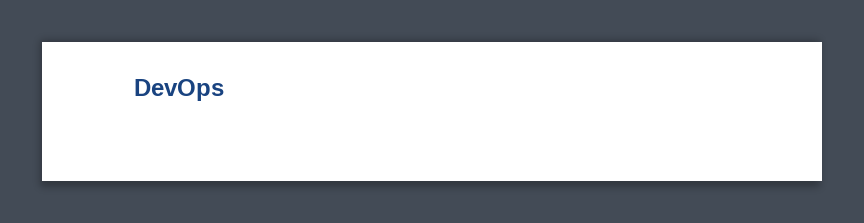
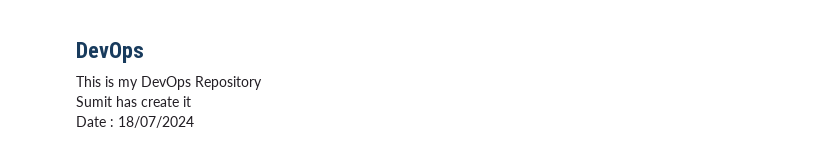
[134,79,224,101] DevOps -> [76,42,144,63] [76,76,262,90] [76,96,191,107] [76,116,194,128] DevOps // This is my DevOps Repository // Sumit has create it // Date : 18/07/2024

